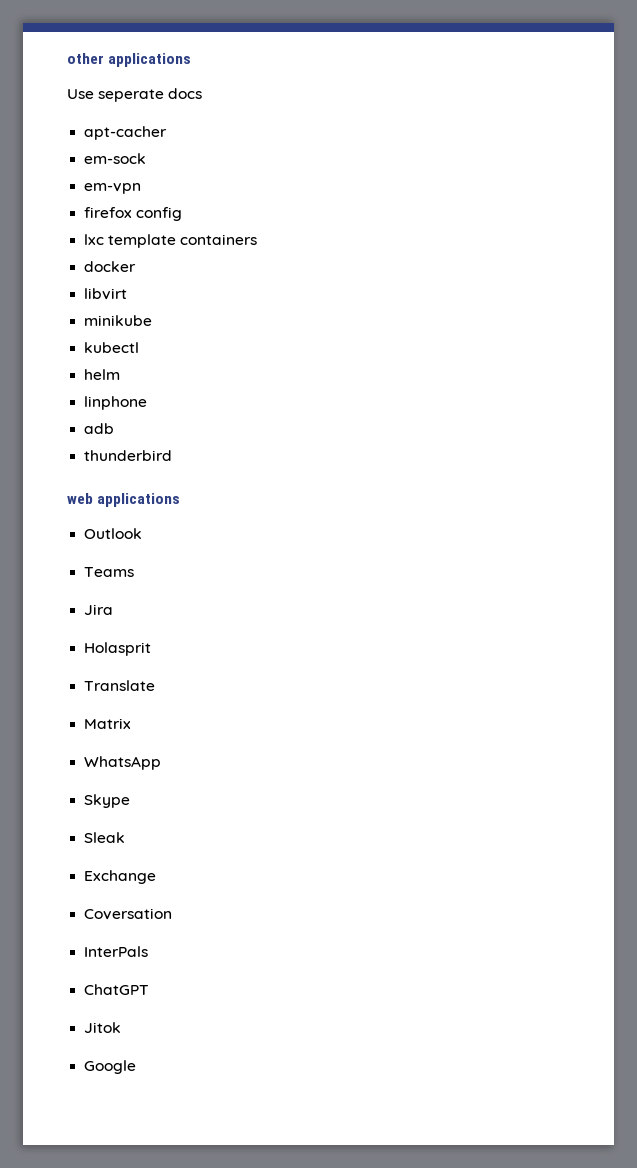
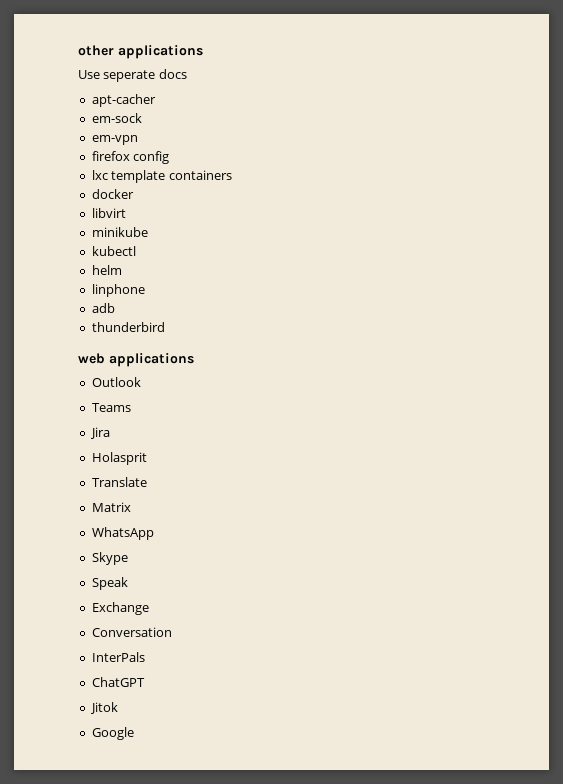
[84,832,126,843] Sleak -> [91,577,128,590] Speak
[84,908,173,920] Coversation -> [91,627,172,637] Conversation

